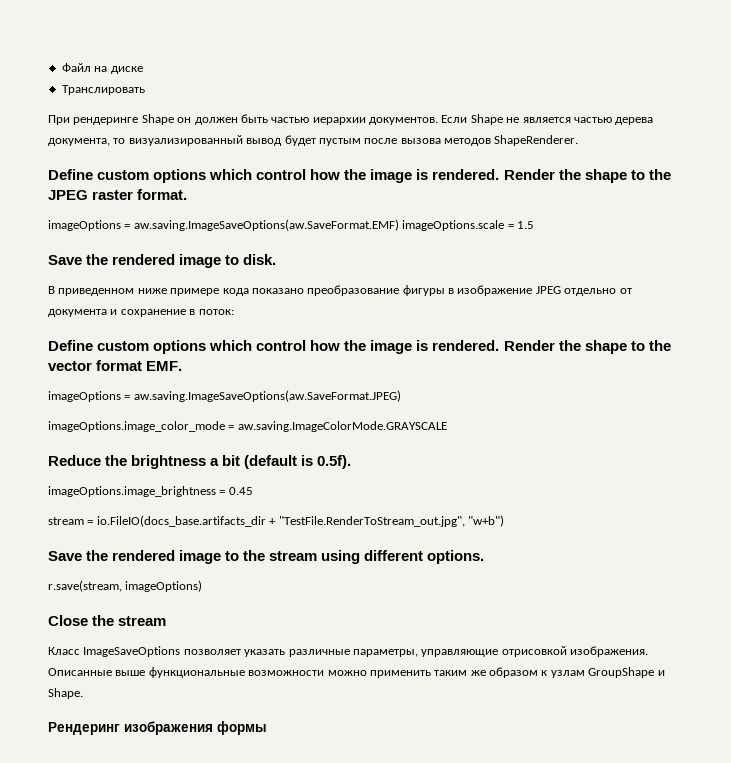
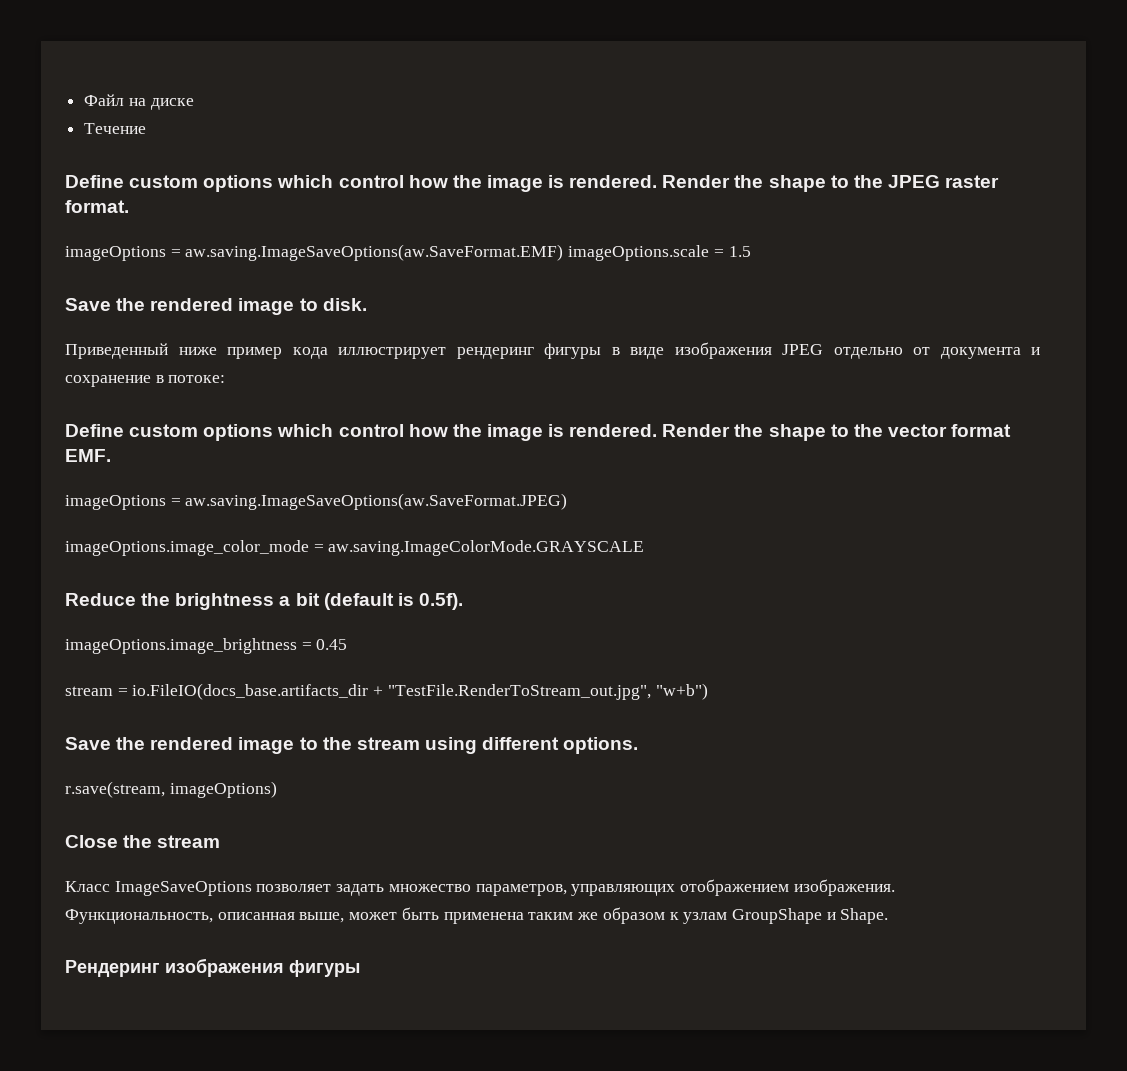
[61,85,145,95] [48,114,654,125] [48,135,579,146] Транслировать // При рендеринге Shape он должен быть частью иерархии документов. Если Shape не является частью дерева документа, то визуализированный вывод будет пустым после вызова методов ShapeRenderer. -> [84,123,147,134] Течение
[48,285,533,296] В приведенном ниже примере кода показано преобразование фигуры в изображение -> [65,342,772,359] Приведенный ниже пример кода иллюстрирует рендеринг фигуры в виде изображения
[198,309,234,315] поток: -> [168,375,226,383] потоке:
[244,646,648,657] [48,667,431,678] указать различные параметры, управляющие отрисовкой изображения. Описанные выше функциональные возможности можно применить -> [336,879,895,896] [65,907,524,924] задать множество параметров, управляющих отображением изображения. Функциональность, описанная выше, может быть применена
[217,721,267,735] формы -> [289,960,360,977] фигуры

